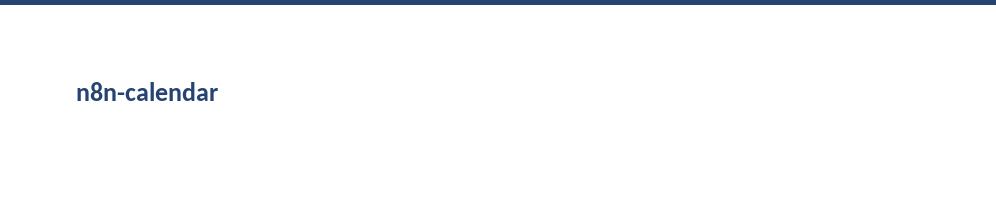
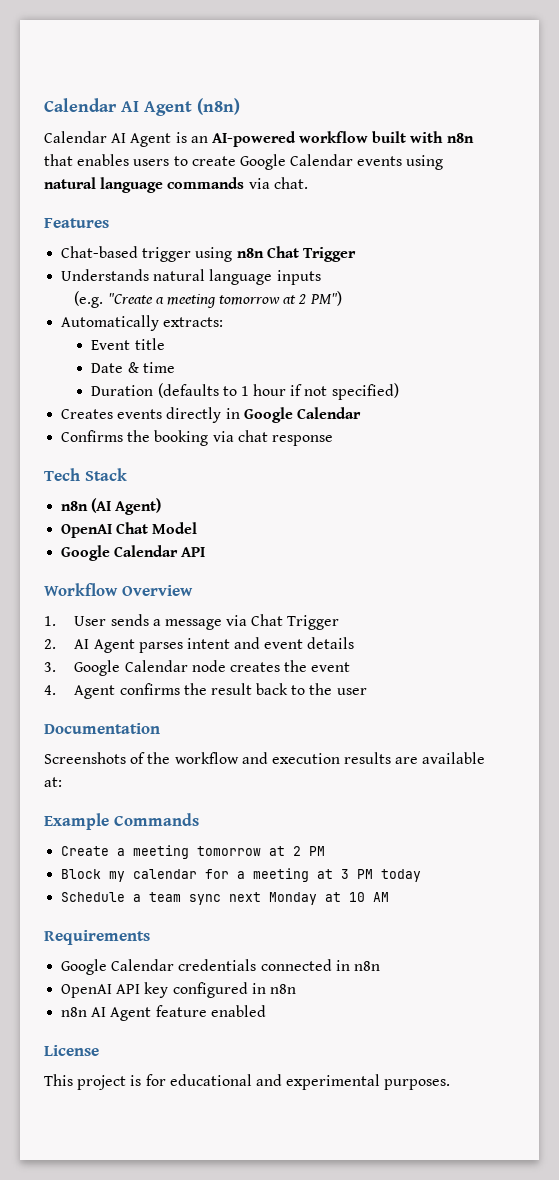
[76,82,218,101] n8n-calendar -> [44,98,240,116] [44,131,474,147] [44,154,444,170] [44,177,308,193] [44,218,109,228] [61,246,356,262] [61,269,321,285] [74,291,342,308] [61,315,224,331] [91,338,165,350] [91,362,175,373] [91,383,399,400] [61,407,361,423] [61,430,333,446] [44,468,127,481] [61,498,162,515] [61,522,198,538] [61,545,206,561] [44,583,193,596] [44,614,340,630] [44,637,355,653] [44,660,351,676] [44,683,367,699] [44,723,160,734] [44,752,486,764] [44,777,62,787] [44,813,199,830] [61,845,326,859] [61,868,422,882] [61,892,390,905] [44,930,150,945] [61,959,380,975] [61,982,296,998] [61,1005,266,1021] [44,1045,99,1056] [44,1074,451,1090] Calendar AI Agent (n8n) // Calendar AI Agent is an AI-powered workflow built with n8n that enables users to create Google Calendar events using natural language commands via chat. // Features // Chat-based trigger using n8n Chat Trigger // Understands natural language inputs // (e.g. "Create a meeting tomorrow at 2 PM") // Automatically extracts: // Event title // Date & time // Duration (defaults to 1 hour if not specified) // Creates events directly in Google Calendar // Confirms the booking via chat response // Tech Stack // n8n (AI Agent) // OpenAI Chat Model // Google Calendar API // Workflow Overview // 1. User sends a message via Chat Trigger // 2. AI Agent parses intent and event details // 3. Google Calendar node creates the event // 4. Agent confirms the result back to the user // Documentation // Screenshots of the workflow and execution results are available at: // Example Commands // Create a meeting tomorrow at 2 PM // Block my calendar for a meeting at 3 PM today // Schedule a team sync next Monday at 10 AM // Requirements // Google Calendar credentials connected in n8n // OpenAI API key configured in n8n // n8n AI Agent feature enabled // License // This project is for educational and experimental purposes.

